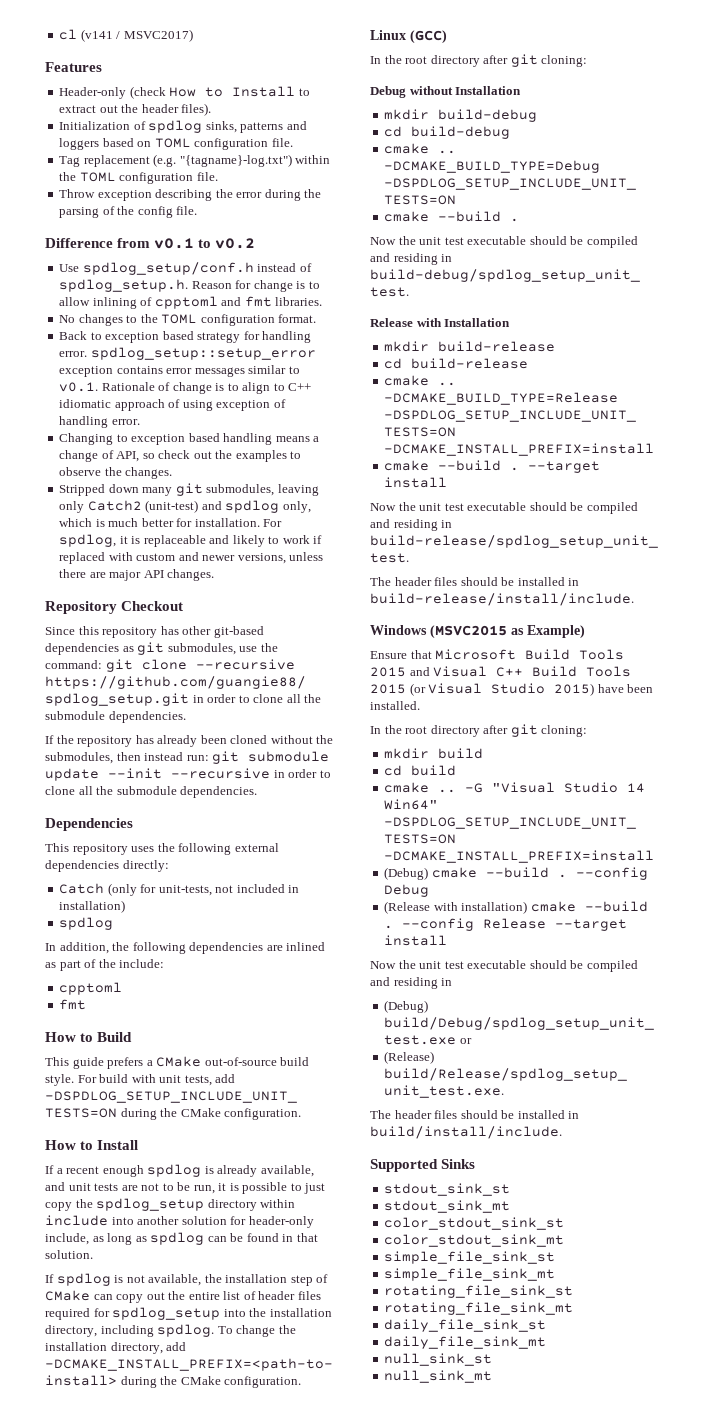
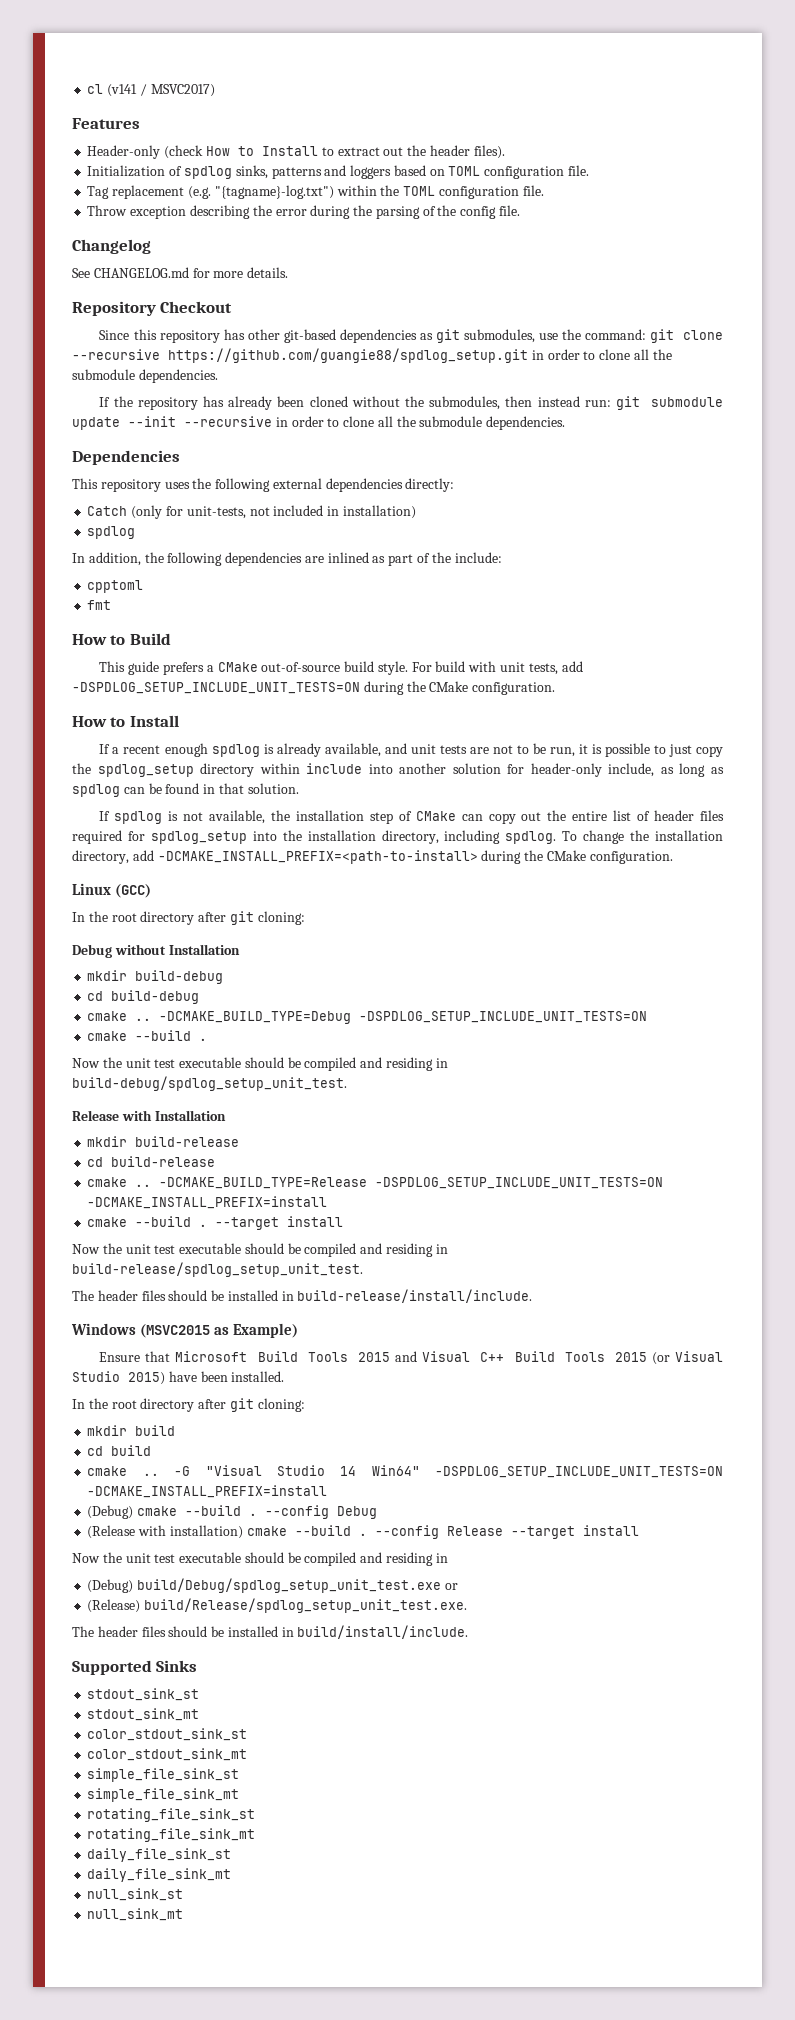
[45,238,256,249] [59,262,312,275] [59,279,320,292] [59,296,323,309] [59,314,317,326] [59,331,312,343] [59,347,316,360] [59,365,300,377] [59,382,312,394] [59,399,286,411] [59,416,140,428] [59,433,320,445] [59,450,302,462] [59,467,173,479] [59,483,319,496] [59,500,311,513] [59,518,283,527] [59,534,323,547] [59,552,324,564] [59,569,215,581] Difference from v0.1 to v0.2 // Use spdlog_setup/conf.h instead of spdlog_setup.h. Reason for change is to allow inlining of cpptoml and fmt libraries. // No changes to the TOML configuration format. // Back to exception based strategy for handling error. spdlog_setup::setup_error exception contains error messages similar to v0.1. Rationale of change is to align to C++ idiomatic approach of using exception of handling error. // Changing to exception based handling means a change of API, so check out the examples to observe the changes. // Stripped down many git submodules, leaving only Catch2 (unit-test) and spdlog only, which is much better for installation. For spdlog, it is replaceable and likely to work if replaced with custom and newer versions, unless there are major API changes. -> [72,239,151,254] [72,267,289,278] Changelog // See CHANGELOG.md for more details.

